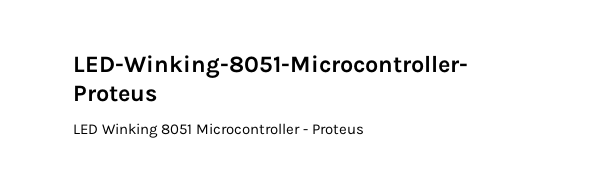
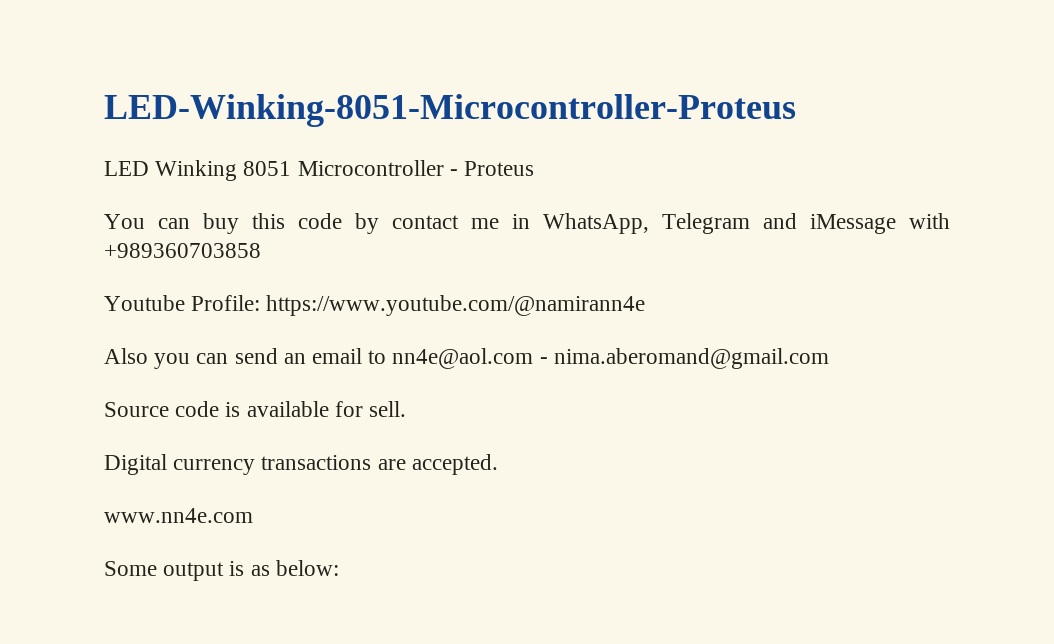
(365, 129) none -> [104,213,950,234] [104,243,261,258] [104,295,646,316] [104,348,829,369] [104,401,407,417] [104,454,498,475] [104,508,253,523] [104,560,339,581] // You can buy this code by contact me in WhatsApp, Telegram and iMessage with +989360703858 // Youtube Profile: https://www.youtube.com/@namirann4e // Also you can send an email to nn4e@aol.com - nima.aberomand@gmail.com // Source code is available for sell. // Digital currency transactions are accepted. // www.nn4e.com // Some output is as below:

